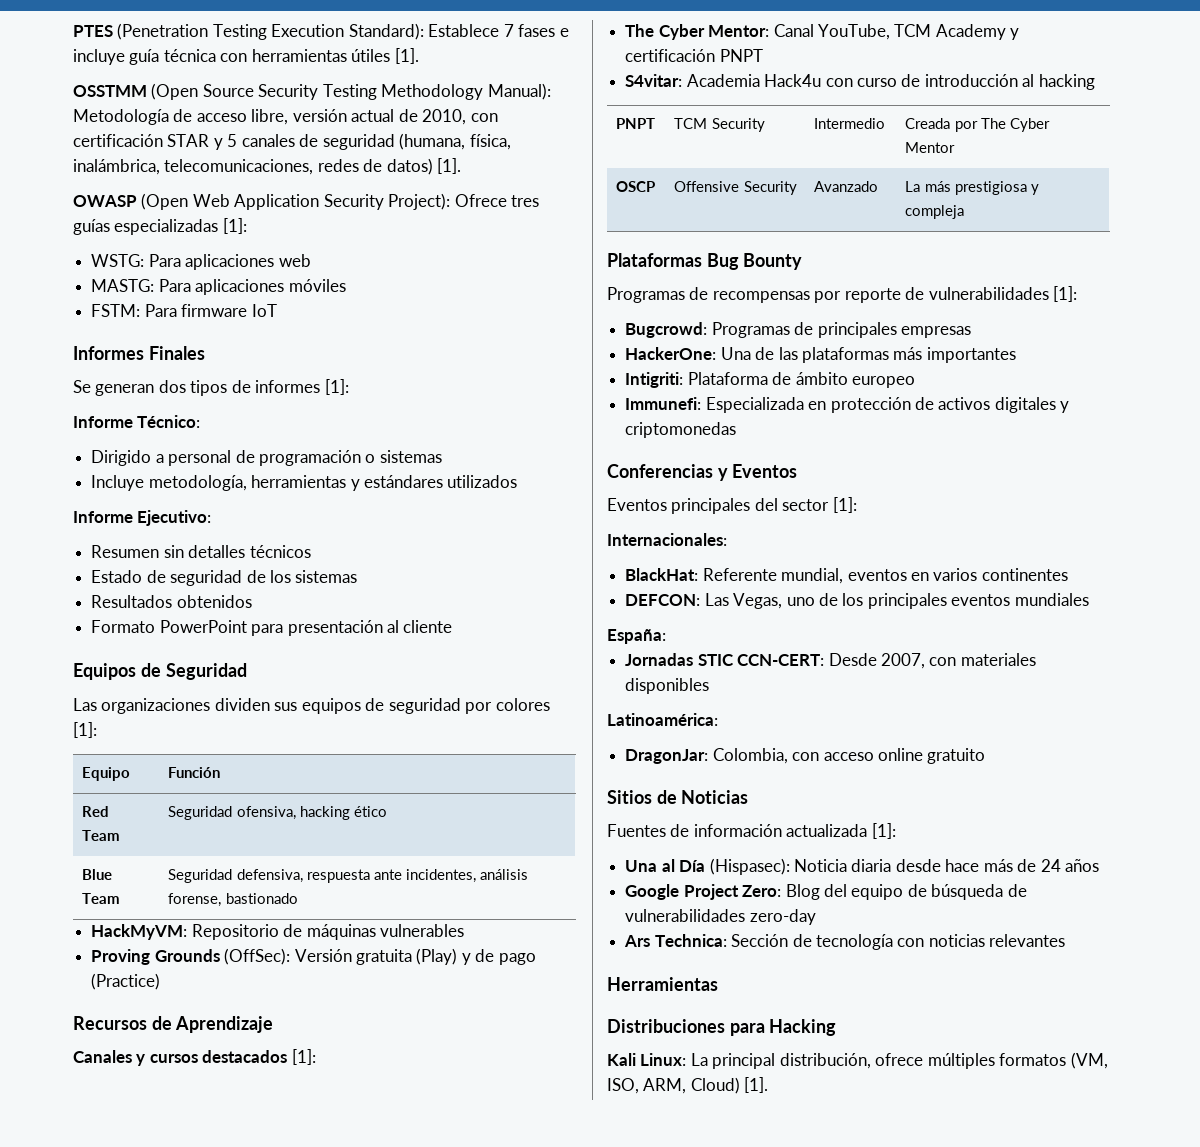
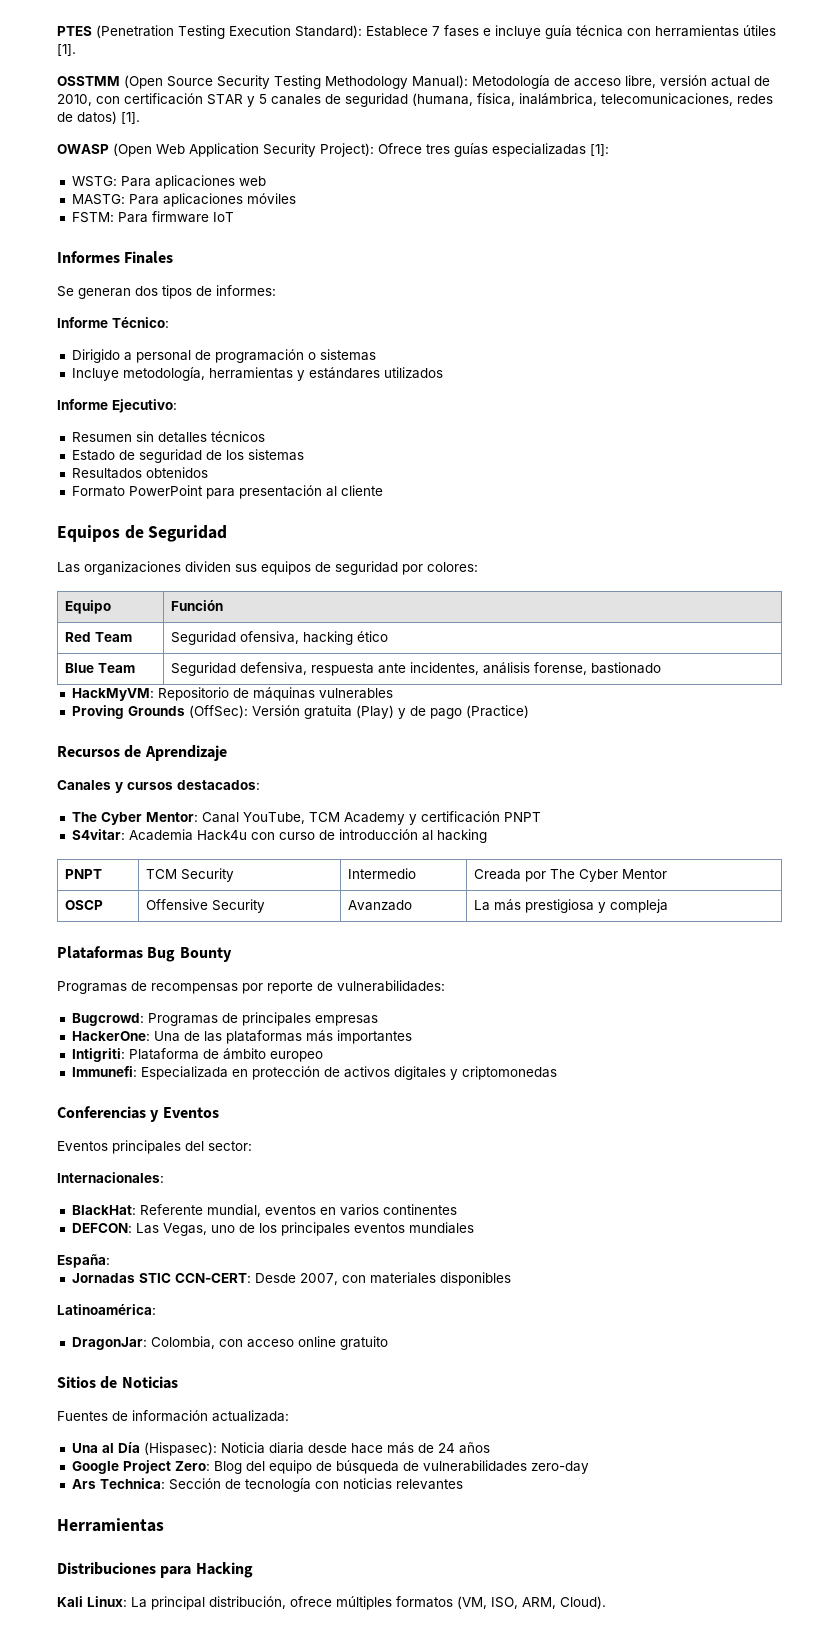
[255,379,349,395] informes [1]: -> [216,285,276,296] informes:
[495,698,550,711] [73,722,97,738] colores [1]: -> [427,562,478,572] colores:
[202,1049,316,1065] destacados [1]: -> [177,780,260,790] destacados:
[928,286,1078,302] vulnerabilidades [1]: -> [337,980,445,992] vulnerabilidades:
[782,497,857,513] sector [1]: -> [208,1141,252,1151] sector:
[786,823,896,839] actualizada [1]: -> [212,1410,289,1422] actualizada:
[690,1077,769,1094] Cloud) [1]. -> [560,1596,606,1609] Cloud).

